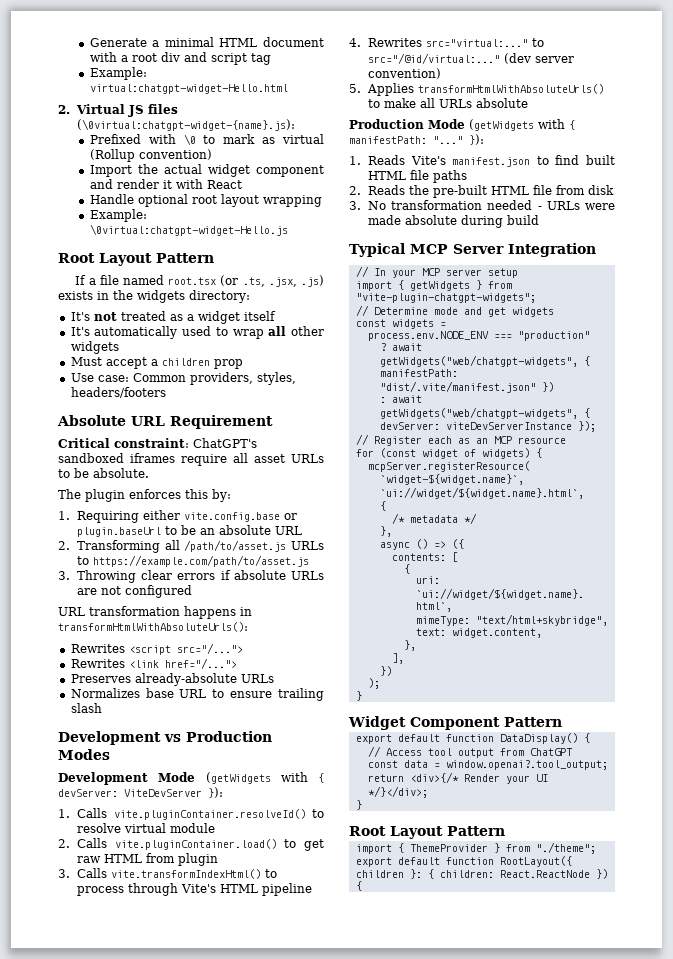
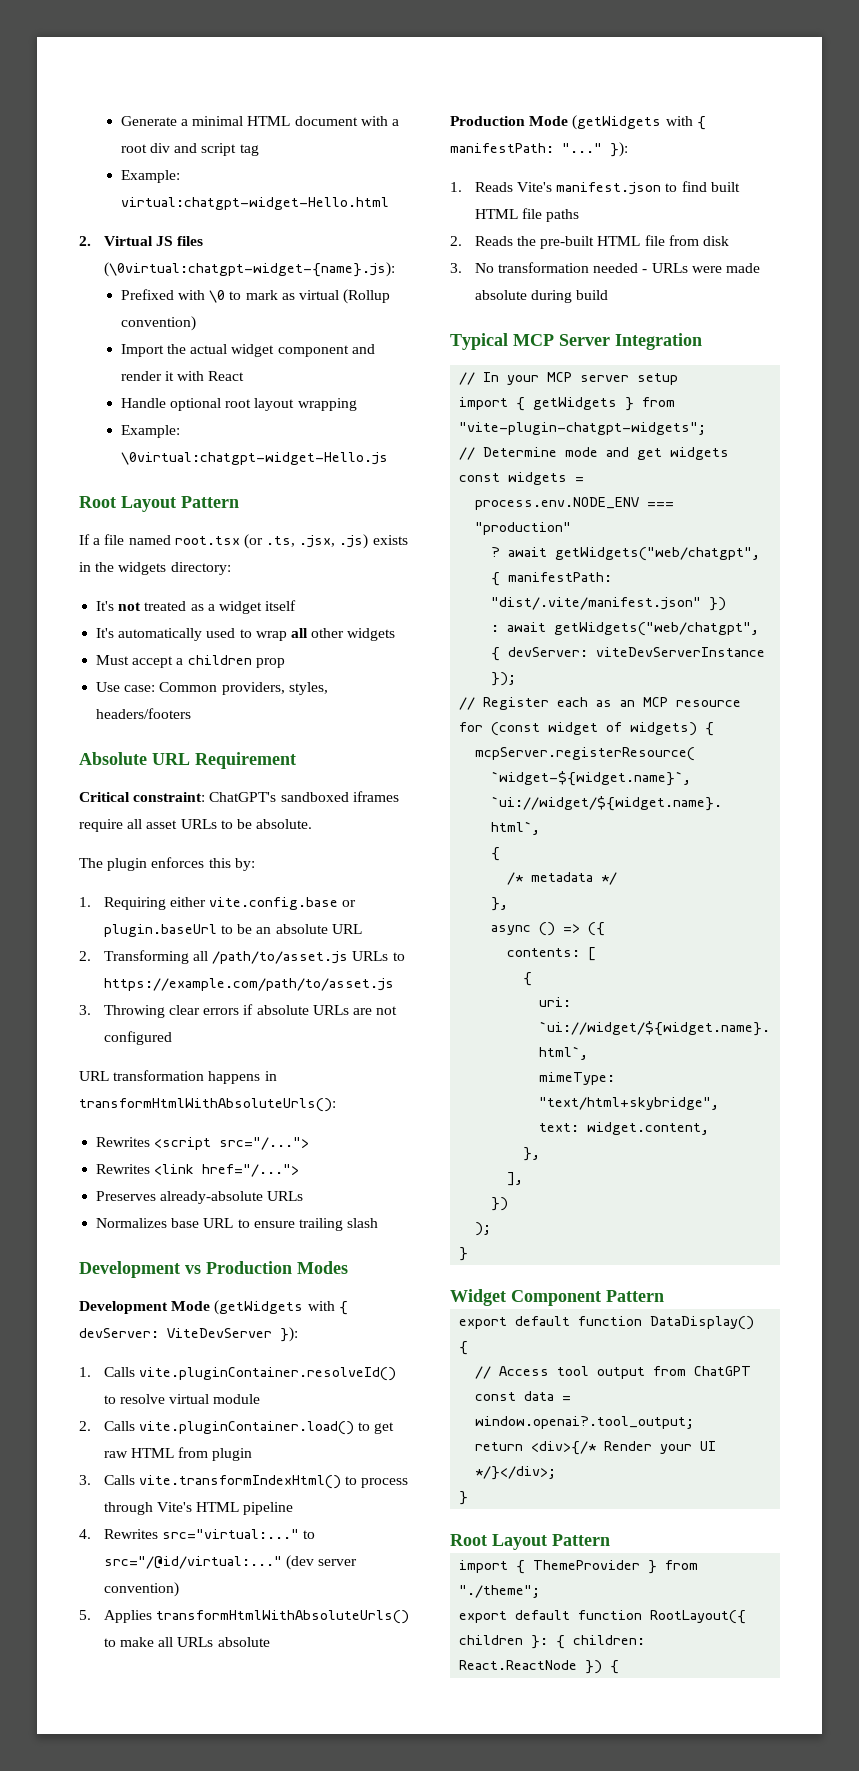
[379,355,578,367] getWidgets("web/chatgpt-widgets", -> [555,547,761,561] getWidgets("web/chatgpt",
[379,407,578,419] getWidgets("web/chatgpt-widgets", -> [554,622,760,636] getWidgets("web/chatgpt",

